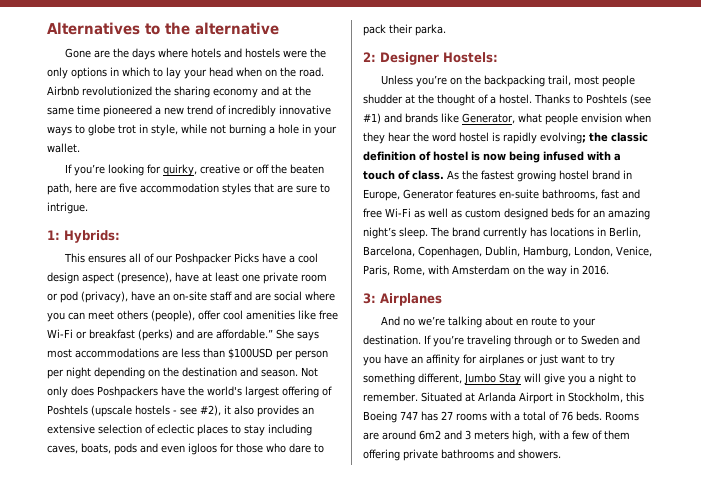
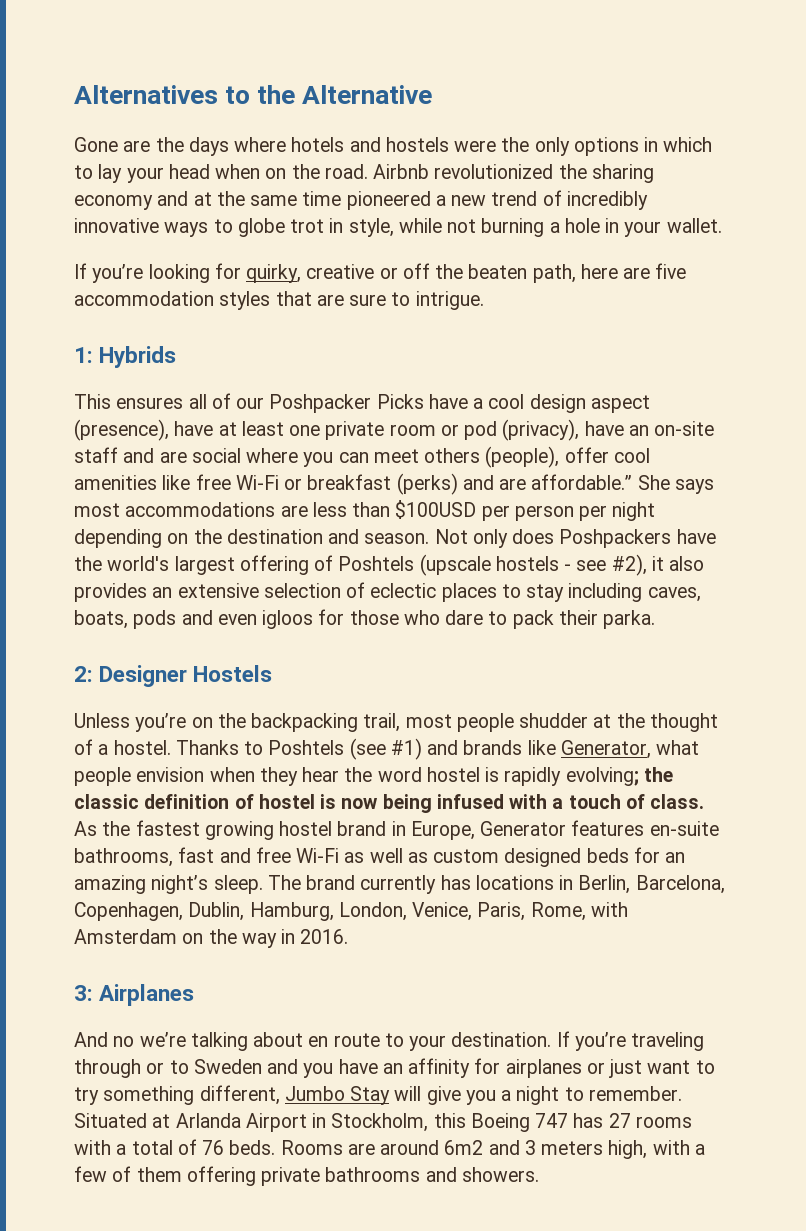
[195,22,279,35] alternative -> [302,85,433,104] Alternative
[64,230,120,243] Hybrids: -> [99,346,177,368] Hybrids
[443,52,498,63] Hostels: -> [193,665,273,682] Hostels

